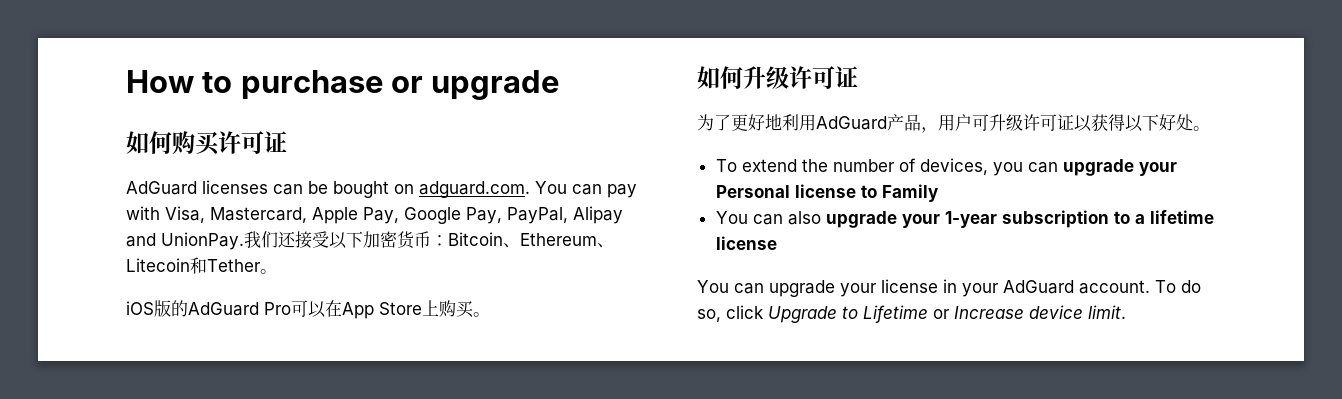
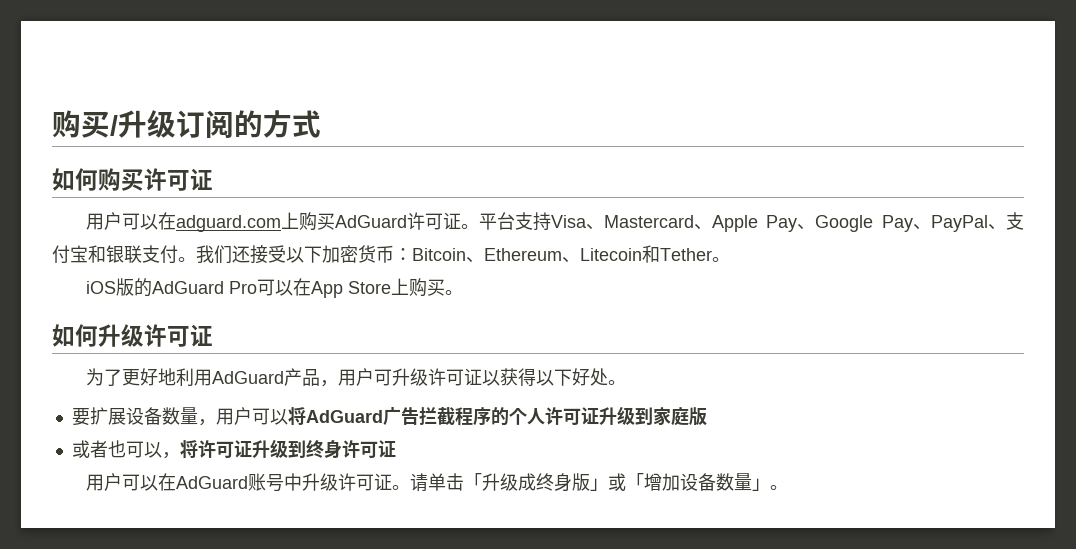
[126,70,560,100] [126,131,287,156] [126,180,637,198] [126,206,623,224] [126,232,244,250] How to purchase or upgrade // 如何购买许可证 // AdGuard licenses can be bought on adguard.com. You can pay with Visa, Mastercard, Apple Pay, Google Pay, PayPal, Alipay and UnionPay. -> [52,110,321,139] [52,168,213,191] [85,212,1024,232] [52,245,196,264] 购买/升级订阅的方式 // 如何购买许可证 // 用户可以在adguard.com上购买AdGuard许可证。平台支持Visa、Mastercard、Apple Pay、Google Pay、PayPal、支付宝和银联支付。
[715,158,1177,176] [715,184,938,202] [715,210,1214,228] [715,236,777,250] [697,279,1201,297] [697,305,1126,323] To extend the number of devices, you can upgrade your Personal license to Family // You can also upgrade your 1-year subscription to a lifetime license // You can upgrade your license in your AdGuard account. To do so, click Upgrade to Lifetime or Increase device limit. -> [71,406,707,426] [71,439,396,459] [85,473,788,492] 要扩展设备数量，用户可以将AdGuard广告拦截程序的个人许可证升级到家庭版 // 或者也可以，将许可证升级到终身许可证 // 用户可以在AdGuard账号中升级许可证。请单击「升级成终身版」或「增加设备数量」。

